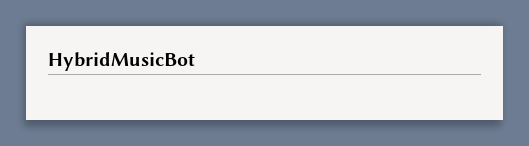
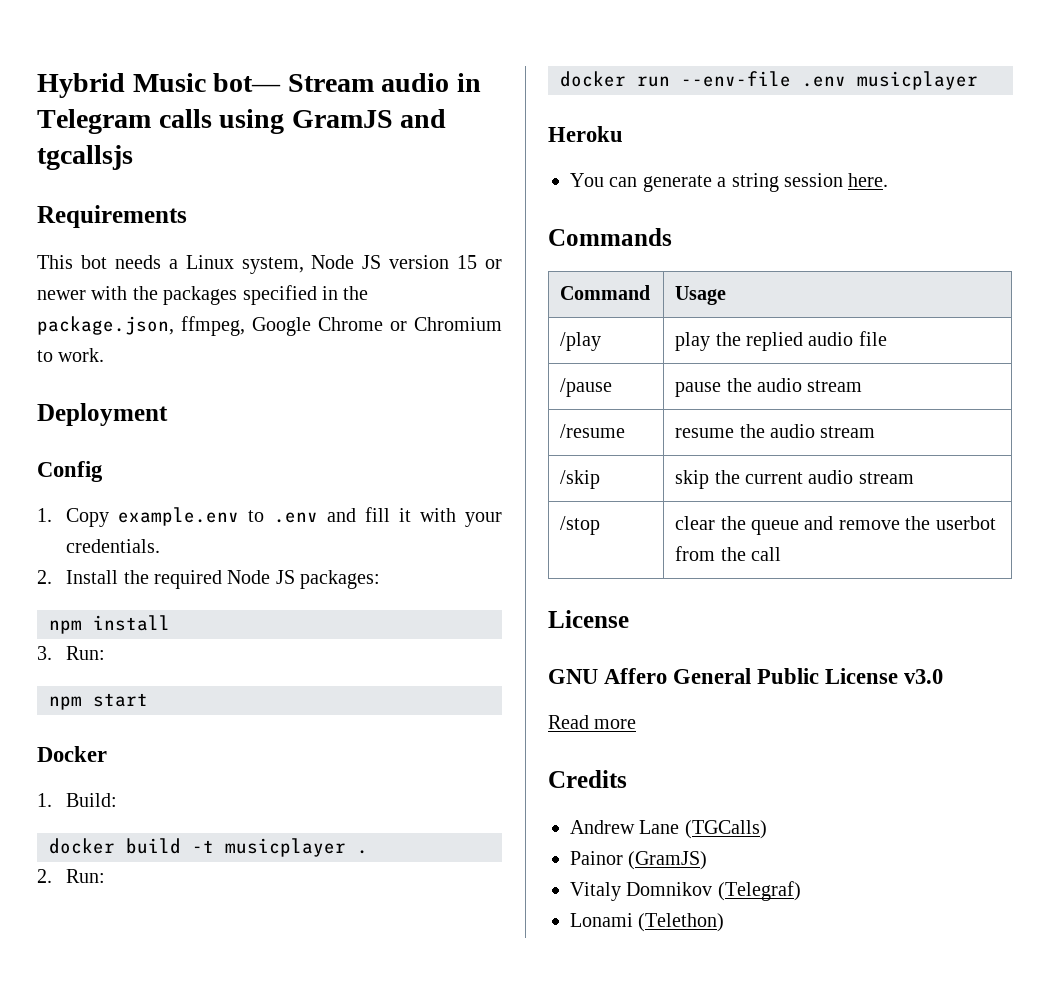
[48,52,195,71] HybridMusicBot -> [37,73,481,98] [37,109,447,134] [37,145,133,170] [37,205,187,228] [37,255,502,274] [37,285,369,305] [37,316,502,336] [37,348,105,362] [37,403,168,426] [37,461,103,482] [37,507,502,527] [66,539,161,553] [37,570,381,589] [49,615,170,634] [37,646,106,660] [49,693,148,710] [37,746,107,762] [37,793,118,807] [49,838,368,857] [37,869,106,883] [560,71,978,90] [548,126,623,142] [570,173,889,192] [548,228,672,246] [560,285,651,300] [675,286,727,305] [560,332,602,351] [675,331,887,351] [560,378,613,397] [675,378,863,397] [560,424,626,438] [675,424,876,438] [560,470,601,489] [675,470,914,489] [560,516,601,535] [675,516,996,535] [675,546,782,561] [548,610,629,628] [548,668,944,684] [548,715,637,729] [548,770,627,788] [570,820,767,839] [570,851,708,870] [570,881,801,901] [570,913,725,932] Hybrid Music bot— Stream audio in Telegram calls using GramJS and tgcallsjs // Requirements // This bot needs a Linux system, Node JS version 15 or newer with the packages specified in the package.json, ffmpeg, Google Chrome or Chromium to work. // Deployment // Config // 1. Copy example.env to .env and fill it with your credentials. // 2. Install the required Node JS packages: // npm install // 3. Run: // npm start // Docker // 1. Build: // docker build -t musicplayer . // 2. Run: // docker run --env-file .env musicplayer // Heroku // You can generate a string session here. // Commands // Command | Usage // /play | play the replied audio file // /pause | pause the audio stream // /resume | resume the audio stream // /skip | skip the current audio stream // /stop | clear the queue and remove the userbot from the call // License // GNU Affero General Public License v3.0 // Read more // Credits // Andrew Lane (TGCalls) // Painor (GramJS) // Vitaly Domnikov (Telegraf) // Lonami (Telethon)

